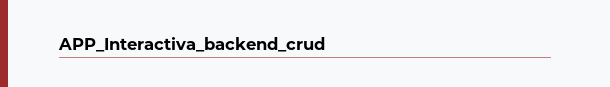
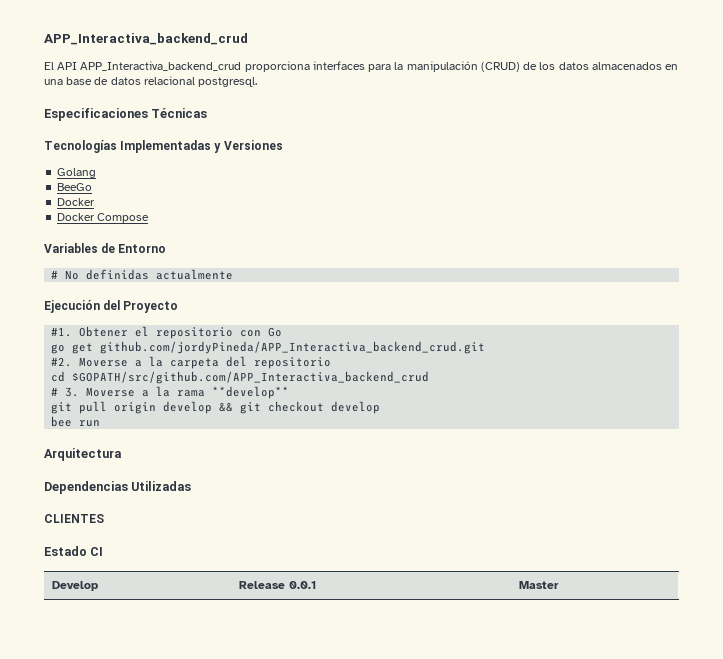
[58,37,325,52] APP_Interactiva_backend_crud -> [44,33,248,45] [44,61,679,72] [44,76,258,87] [44,108,208,121] [44,140,283,153] [57,168,97,178] [57,183,93,191] [57,198,96,206] [57,213,150,223] [44,243,167,253] [51,269,234,280] [44,300,179,313] [51,326,283,339] [51,341,486,354] [51,356,332,369] [51,371,430,384] [51,386,290,399] [51,401,381,414] [51,416,101,427] [44,448,122,461] [44,481,192,494] [44,514,104,523] [44,546,104,556] [51,581,98,591] [238,581,316,589] [518,581,559,589] APP_Interactiva_backend_crud // El API APP_Interactiva_backend_crud proporciona interfaces para la manipulación (CRUD) de los datos almacenados en una base de datos relacional postgresql. // Especificaciones Técnicas // Tecnologías Implementadas y Versiones // Golang // BeeGo // Docker // Docker Compose // Variables de Entorno // # No definidas actualmente // Ejecución del Proyecto // #1. Obtener el repositorio con Go // go get github.com/jordyPineda/APP_Interactiva_backend_crud.git // #2. Moverse a la carpeta del repositorio // cd $GOPATH/src/github.com/APP_Interactiva_backend_crud // # 3. Moverse a la rama **develop** // git pull origin develop && git checkout develop // bee run // Arquitectura // Dependencias Utilizadas // CLIENTES // Estado CI // Develop | Release 0.0.1 | Master

